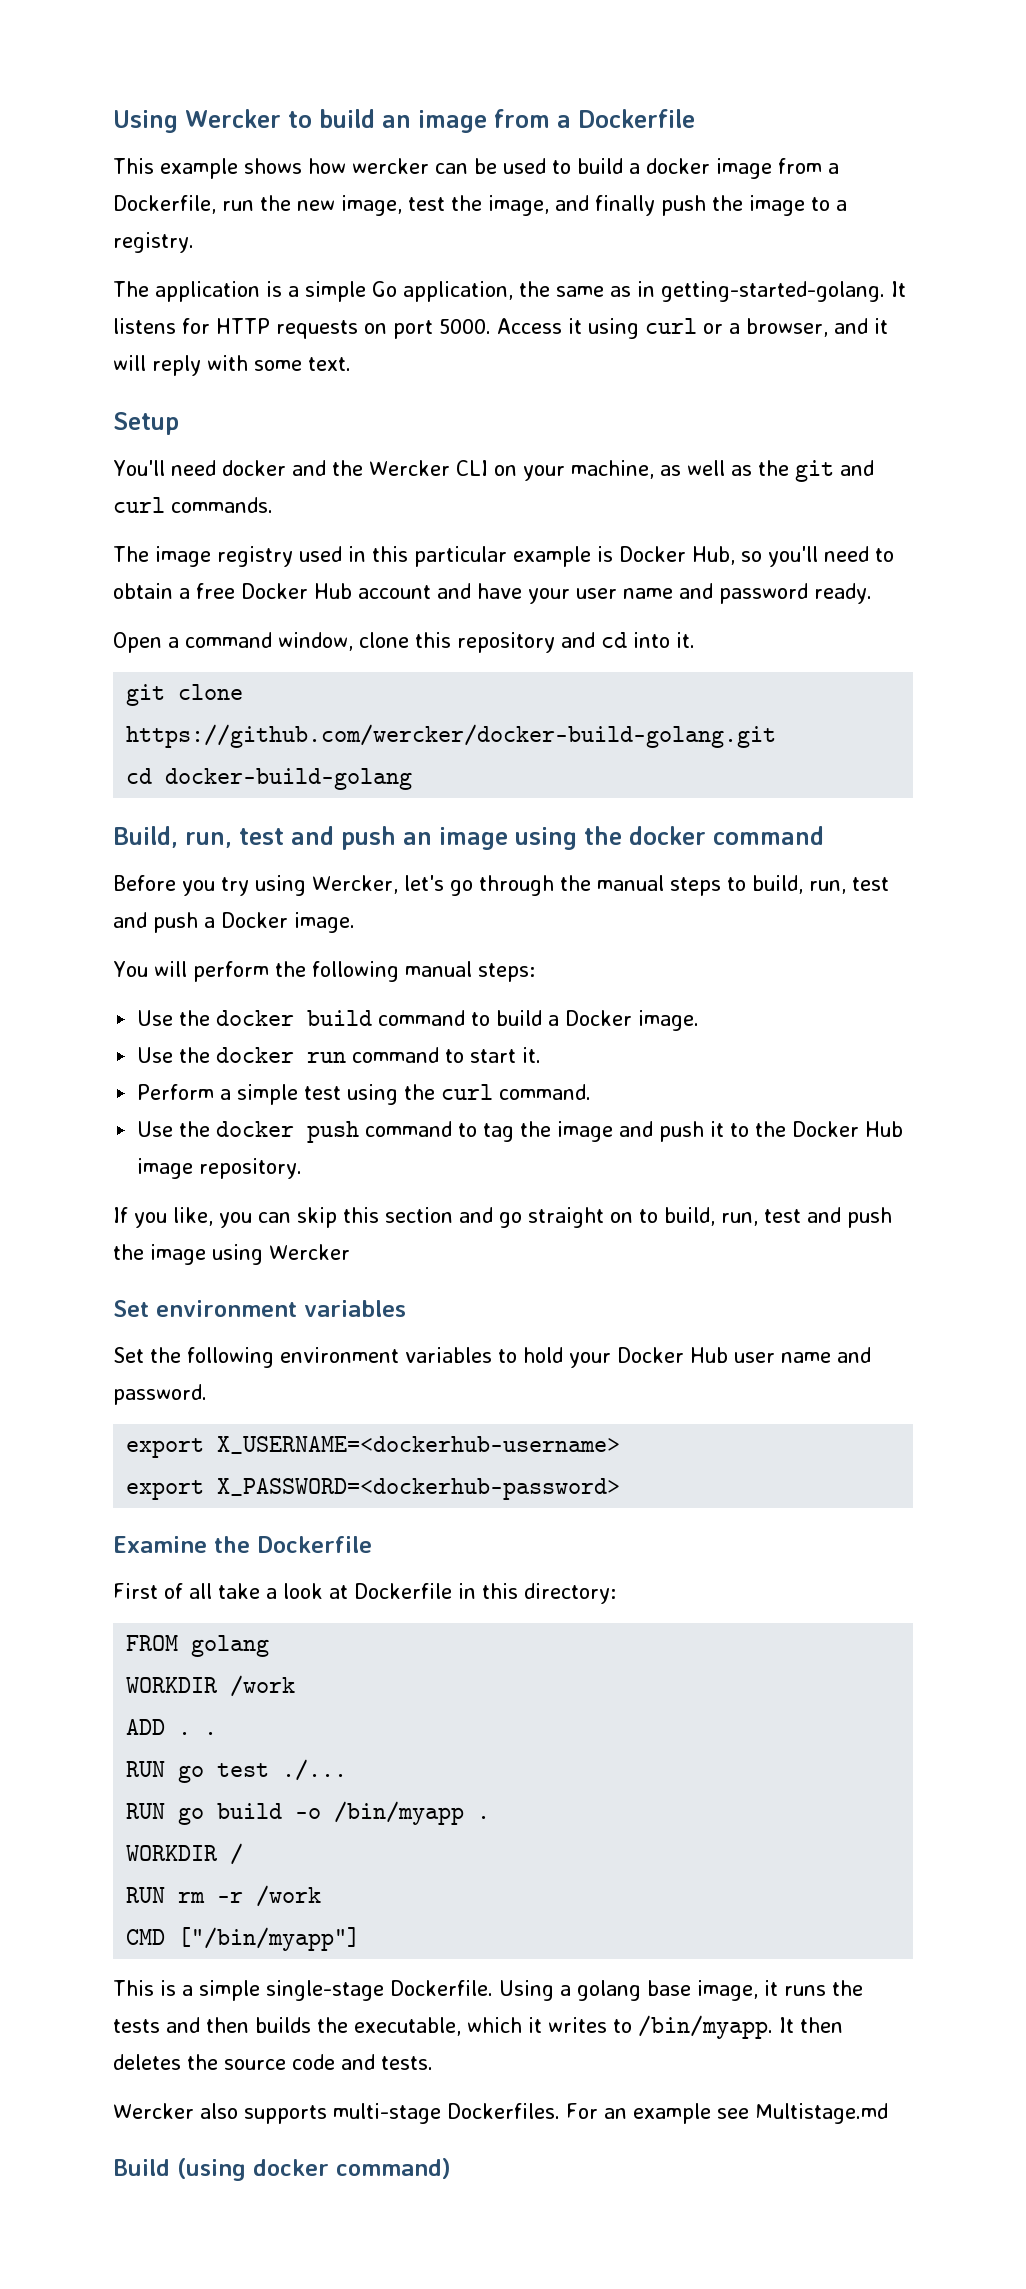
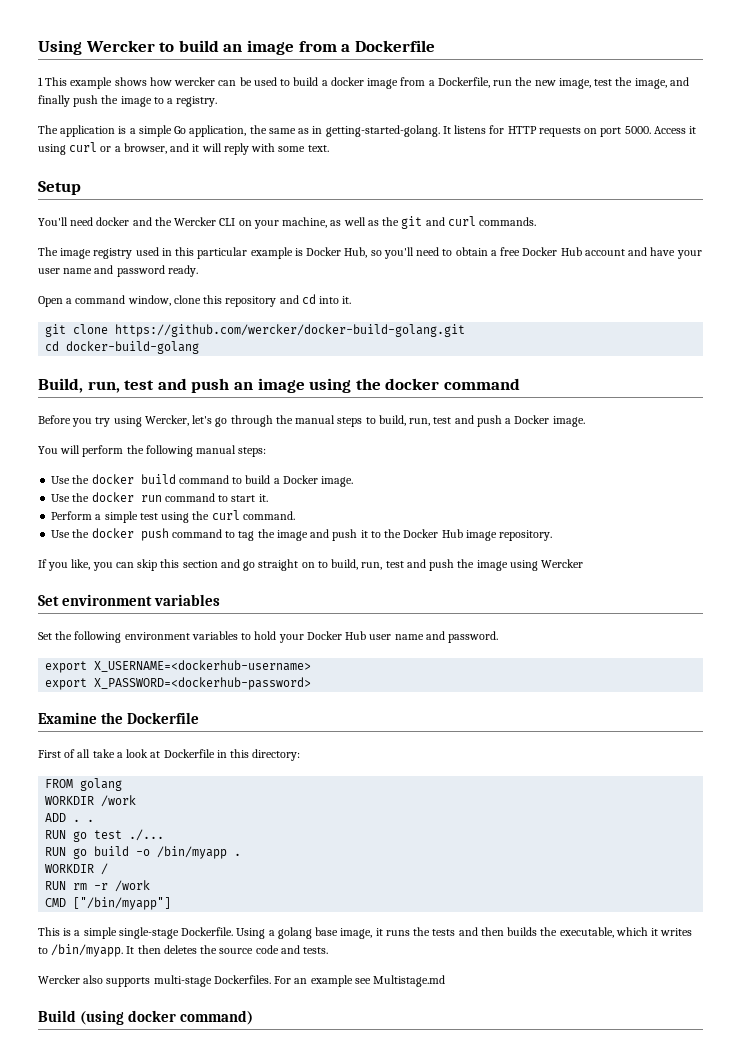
(695, 118) none -> [38,77,43,86] 1

